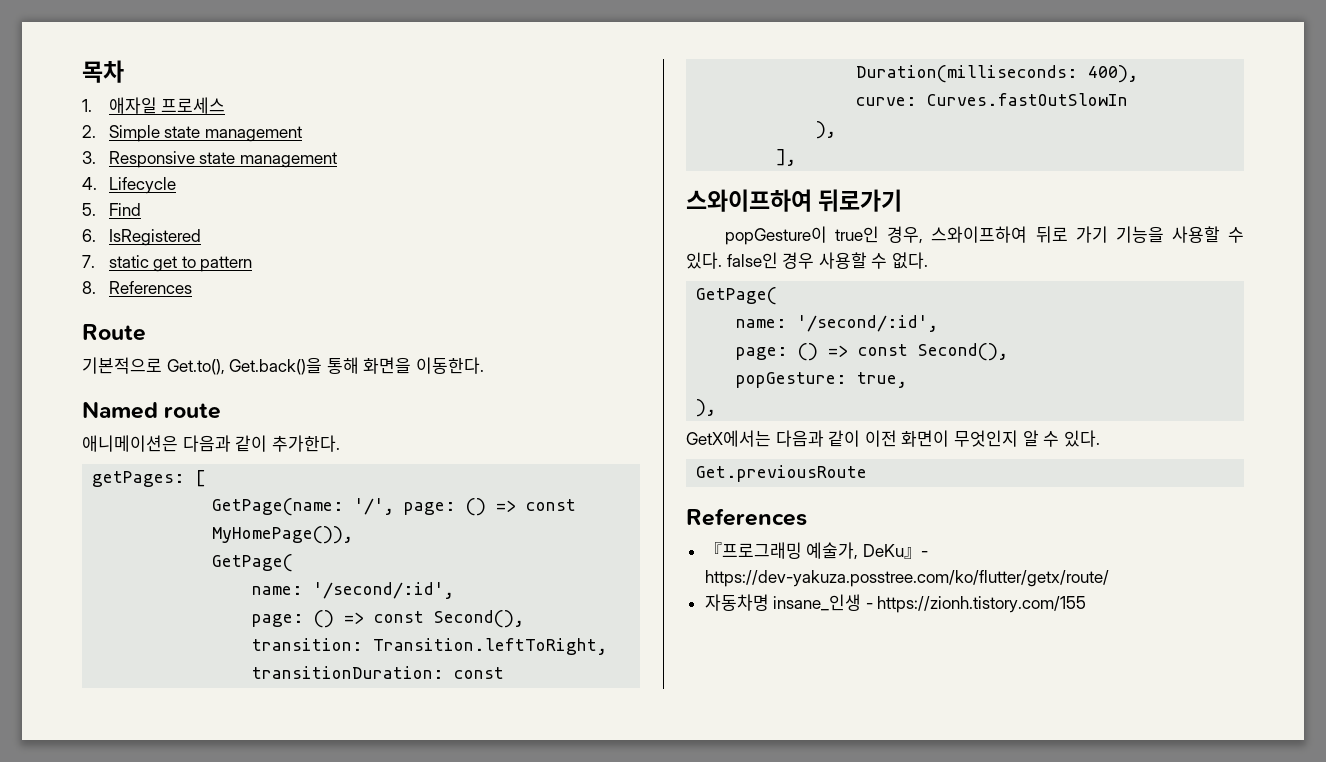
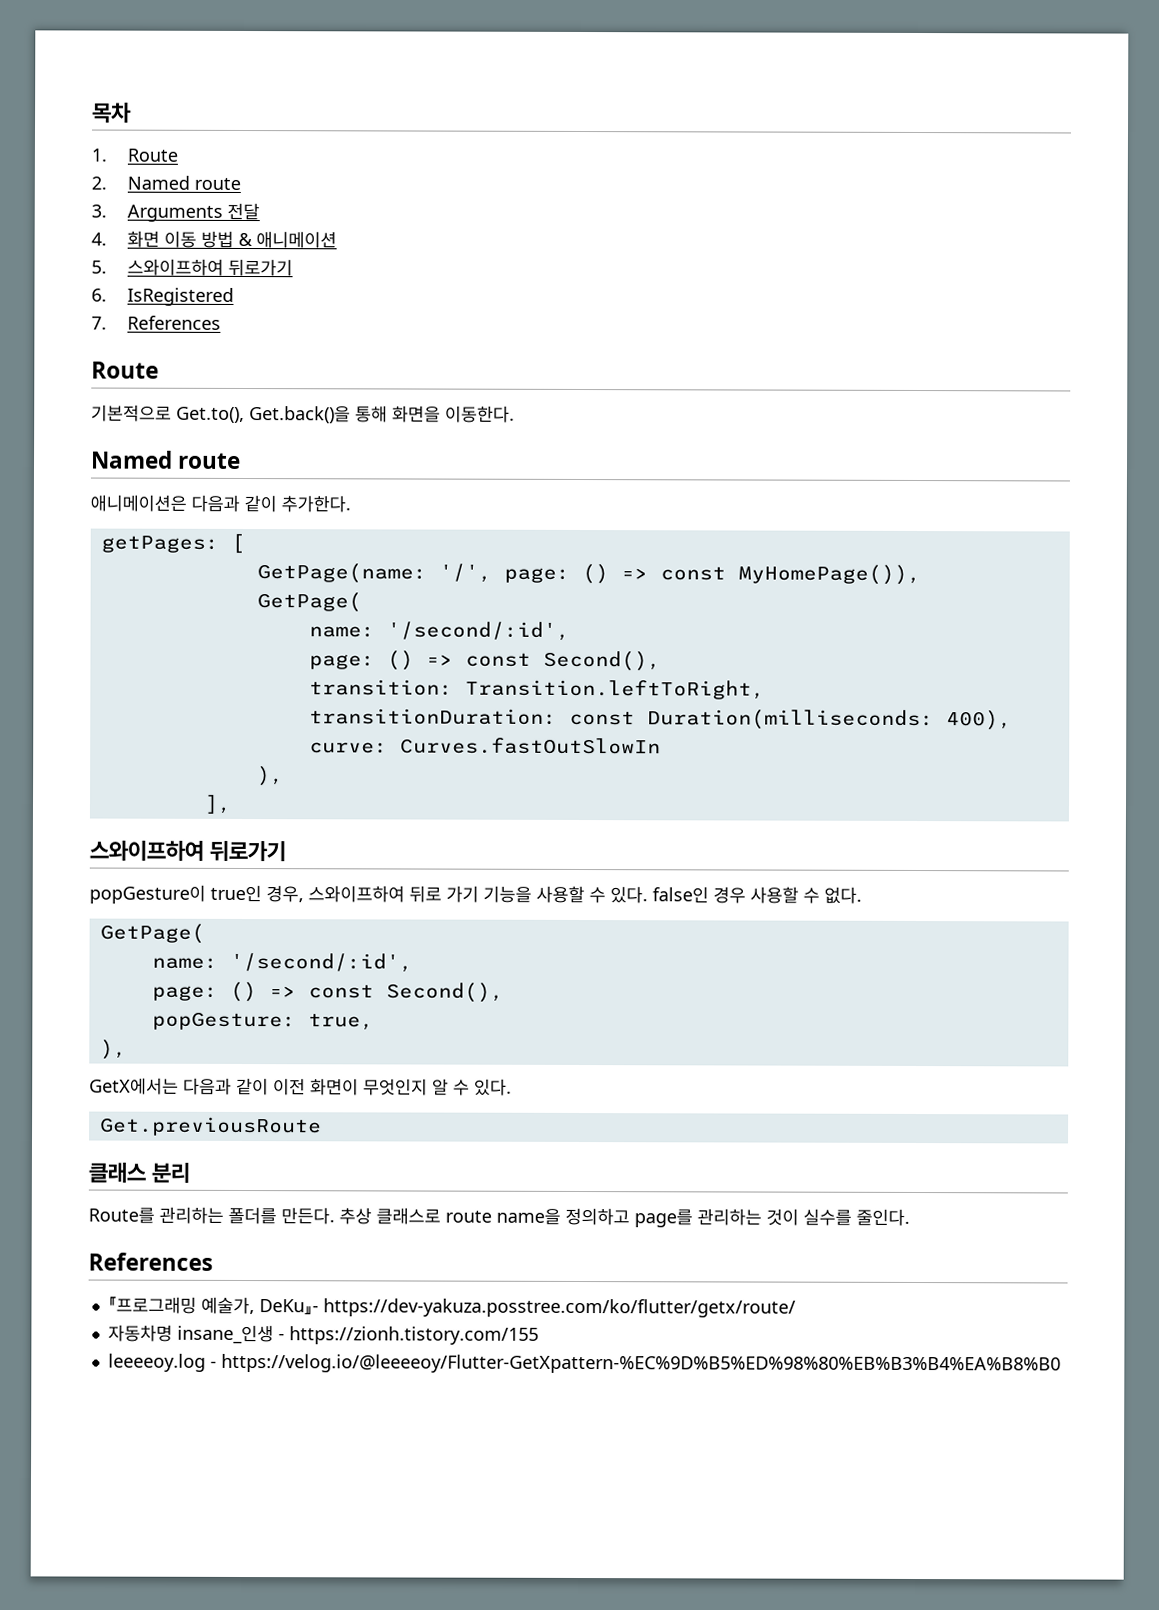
[108,97,226,114] 애자일 프로세스 -> [126,148,178,162] Route
[108,125,302,142] [82,151,337,168] [82,177,176,194] Simple state management // 3. Responsive state management // 4. Lifecycle -> [126,175,241,190] [91,202,260,222] [91,230,337,249] Named route // 3. Arguments 전달 // 4. 화면 이동 방법 & 애니메이션
[108,203,141,216] Find -> [126,258,293,277] 스와이프하여 뒤로가기
[108,255,253,272] [82,281,96,294] static get to pattern // 8. -> (107, 323) none
(868, 473) none -> [88,1162,191,1184] [88,1206,910,1228] // 클래스 분리 // Route를 관리하는 폴더를 만든다. 추상 클래스로 route name을 정의하고 page를 관리하는 것이 실수를 줄인다.
(1087, 604) none -> [107,1353,1061,1375] // leeeeoy.log - https://velog.io/@leeeeoy/Flutter-GetXpattern-%EC%9D%B5%ED%98%80%EB%B3%B4%EA%B8%B0

